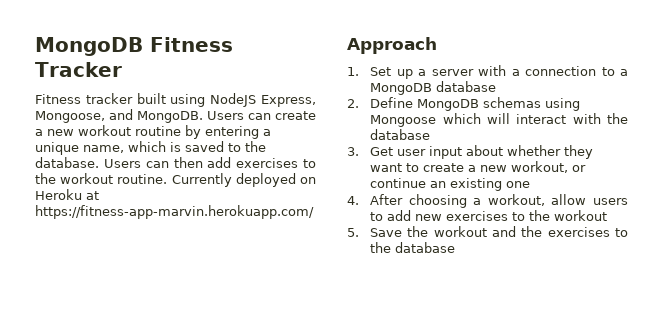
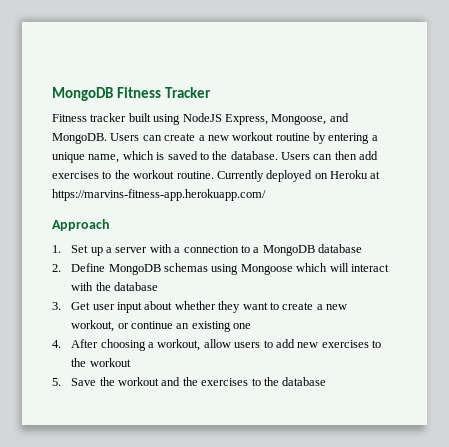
[35,205,314,219] https://fitness-app-marvin.herokuapp.com/ -> [52,189,266,201] https://marvins-fitness-app.herokuapp.com/

